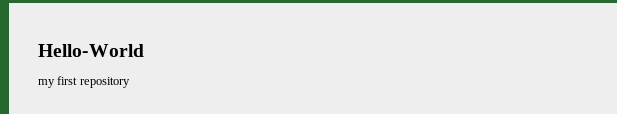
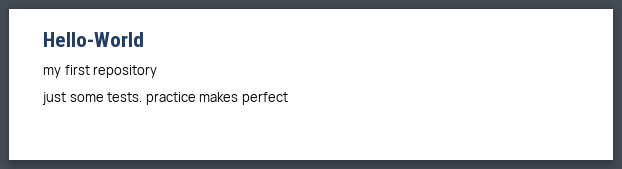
(130, 82) none -> [42,92,288,105] // just some tests. practice makes perfect

